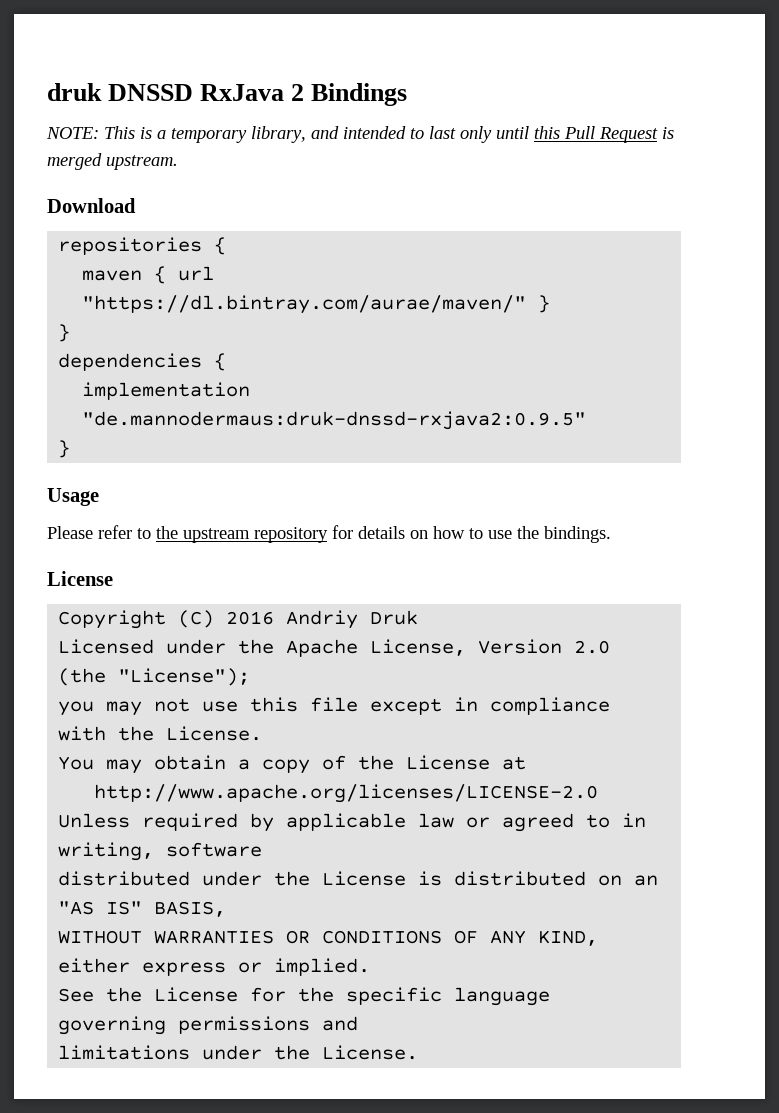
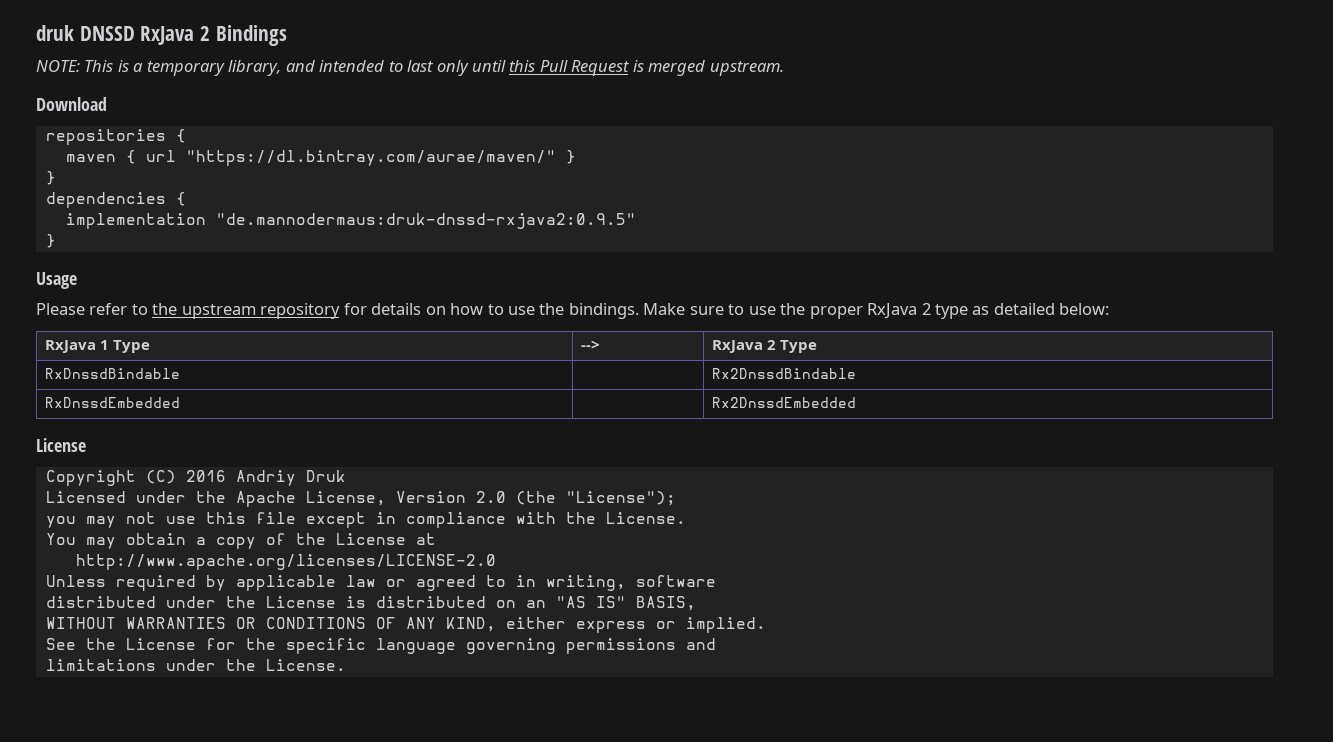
(611, 534) none -> [643,303,1110,319] [44,340,150,353] [580,340,600,350] [711,340,817,353] [44,368,180,379] [711,368,856,379] [44,397,180,408] [711,397,856,408] Make sure to use the proper RxJava 2 type as detailed below: // RxJava 1 Type | --> | RxJava 2 Type // RxDnssdBindable | | Rx2DnssdBindable // RxDnssdEmbedded | | Rx2DnssdEmbedded

